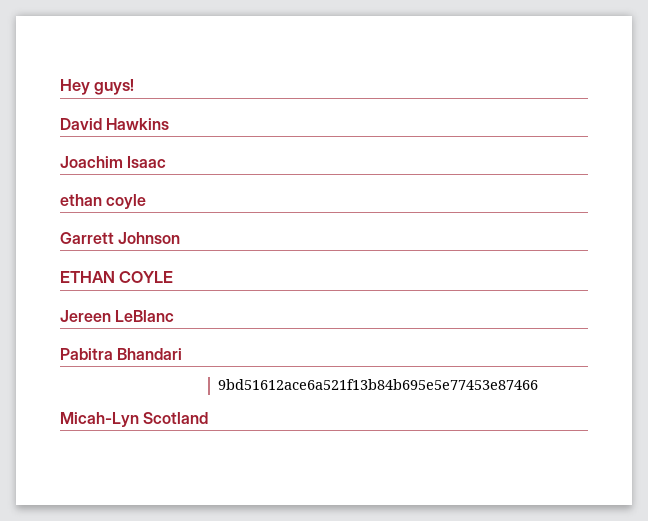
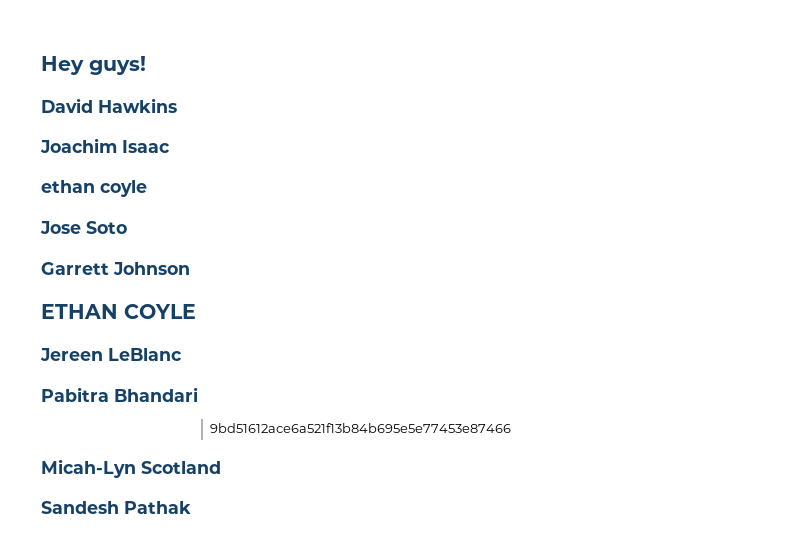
(147, 201) none -> [40,221,127,234] // Jose Soto
(209, 418) none -> [41,501,191,514] // Sandesh Pathak

